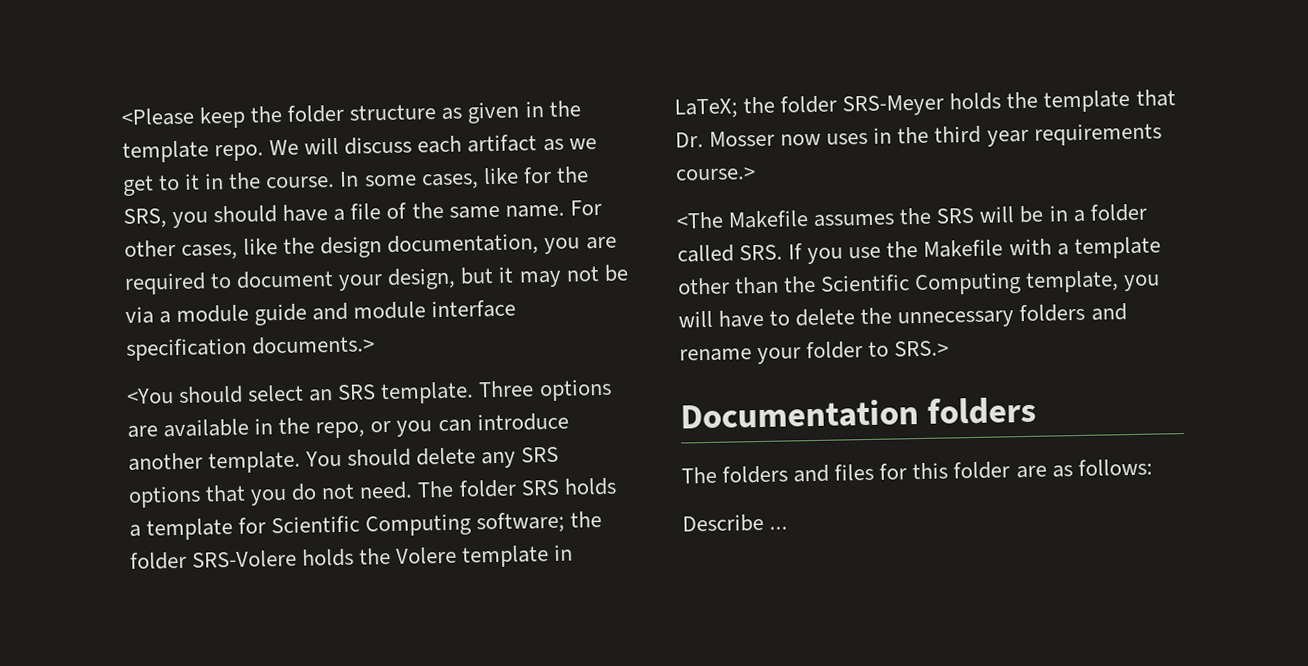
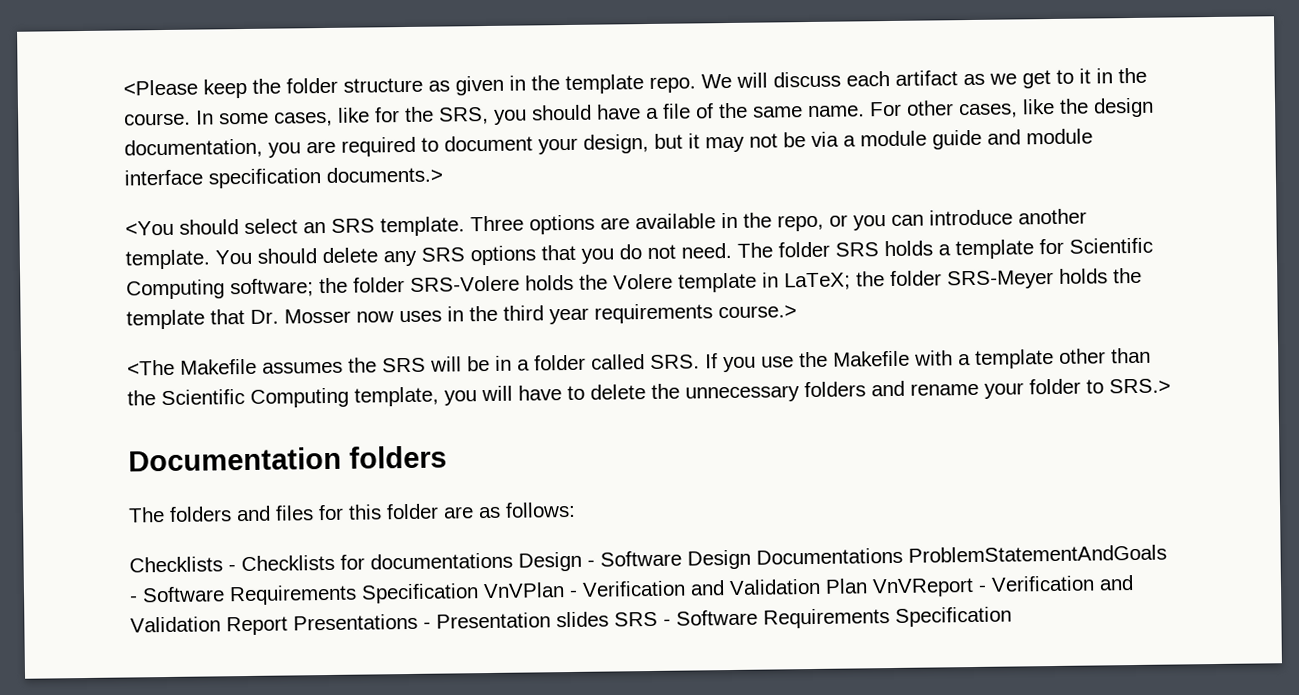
[682,513,789,533] Describe ... -> [129,544,1167,573] [130,575,1134,606] [130,606,1012,636] Checklists - Checklists for documentations Design - Software Design Documentations ProblemStatementAndGoals - Software Requirements Specification VnVPlan - Verification and Validation Plan VnVReport - Verification and Validation Report Presentations - Presentation slides SRS - Software Requirements Specification

